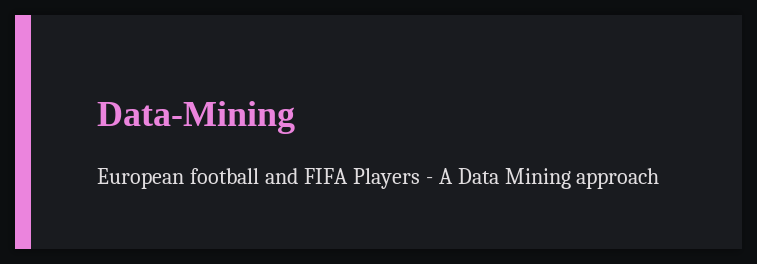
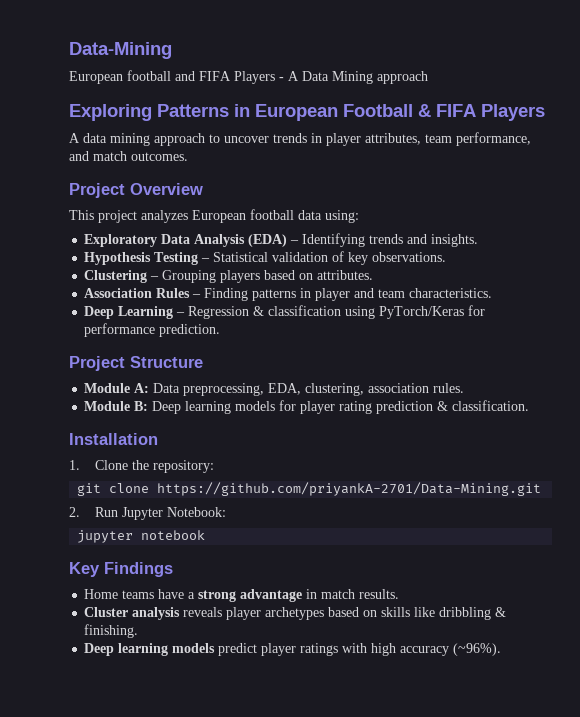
(660, 178) none -> [69,104,545,121] [69,132,531,146] [69,151,188,161] [69,183,203,198] [69,209,359,223] [84,233,479,247] [84,251,447,265] [84,270,374,283] [84,288,493,301] [84,305,486,319] [84,323,221,337] [69,356,203,371] [84,383,465,396] [84,400,530,414] [69,433,158,445] [69,460,215,473] [77,482,542,496] [69,507,227,520] [77,530,206,543] [69,562,173,577] [84,589,400,602] [84,607,507,620] [84,624,139,638] [84,643,502,656] // Exploring Patterns in European Football & FIFA Players // A data mining approach to uncover trends in player attributes, team performance, and match outcomes. // Project Overview // This project analyzes European football data using: // Exploratory Data Analysis (EDA) – Identifying trends and insights. // Hypothesis Testing – Statistical validation of key observations. // Clustering – Grouping players based on attributes. // Association Rules – Finding patterns in player and team characteristics. // Deep Learning – Regression & classification using PyTorch/Keras for performance prediction. // Project Structure // Module A: Data preprocessing, EDA, clustering, association rules. // Module B: Deep learning models for player rating prediction & classification. // Installation // 1. Clone the repository: // git clone https://github.com/priyankA-2701/Data-Mining.git // 2. Run Jupyter Notebook: // jupyter notebook // Key Findings // Home teams have a strong advantage in match results. // Cluster analysis reveals player archetypes based on skills like dribbling & finishing. // Deep learning models predict player ratings with high accuracy (~96%).

